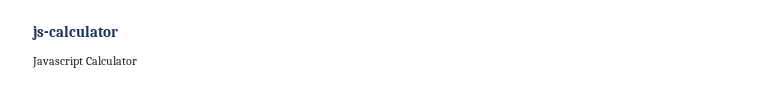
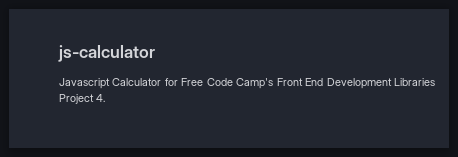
(138, 60) none -> [164,78,436,89] [59,94,105,104] for Free Code Camp's Front End Development Libraries Project 4.

